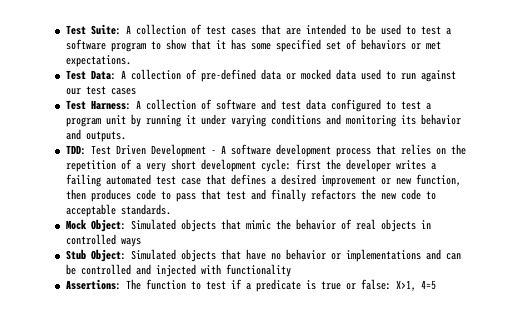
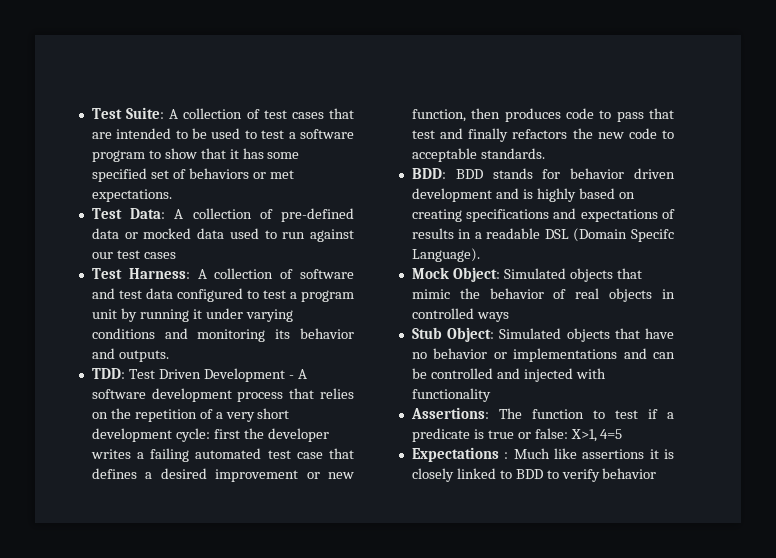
(171, 209) none -> [411,168,675,179] [411,188,635,202] [411,208,675,222] [411,228,674,242] [411,248,480,262] // BDD: BDD stands for behavior driven development and is highly based on creating specifications and expectations of results in a readable DSL (Domain Specifc Language).
(436, 285) none -> [411,447,674,462] [411,468,657,482] // Expectations : Much like assertions it is closely linked to BDD to verify behavior

